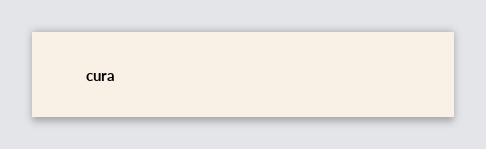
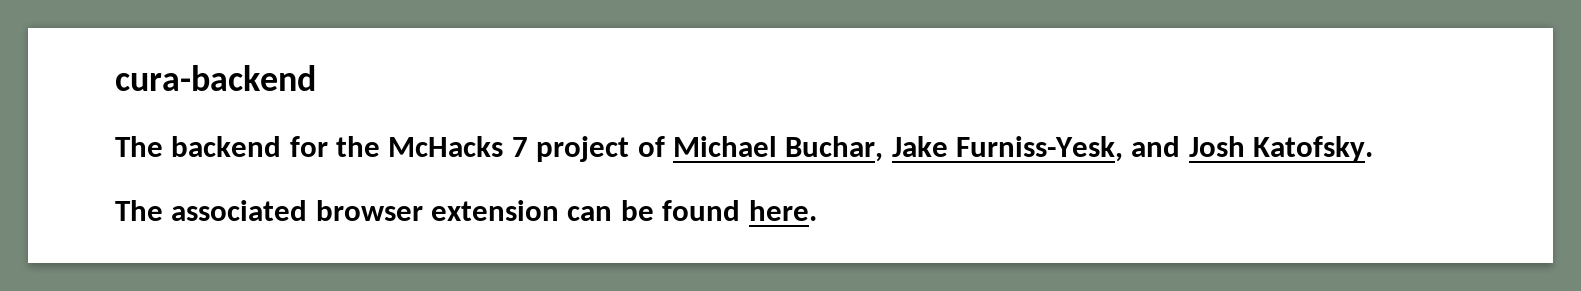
[86,73,115,81] cura -> [115,65,316,91] [115,136,1374,162] [115,200,817,221] cura-backend // The backend for the McHacks 7 project of Michael Buchar, Jake Furniss-Yesk, and Josh Katofsky. // The associated browser extension can be found here.

